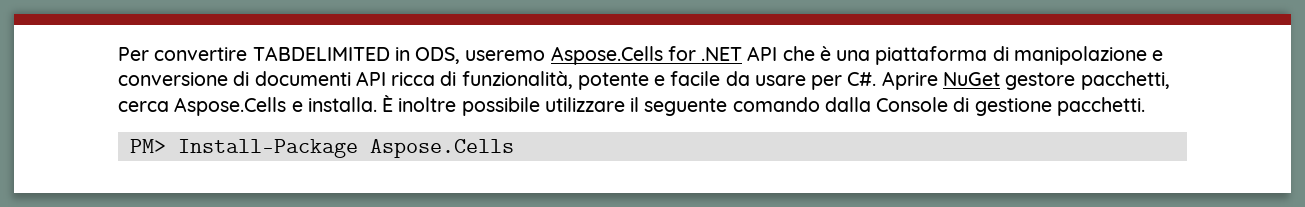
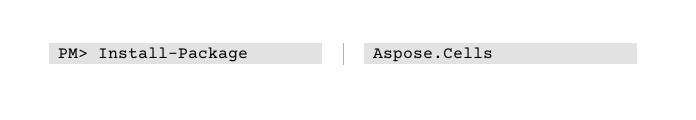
[118,46,1164,65] [118,71,1170,90] [118,94,1145,116] Per convertire TABDELIMITED in ODS, useremo Aspose.Cells for .NET API che è una piattaforma di manipolazione e conversione di documenti API ricca di funzionalità, potente e facile da usare per C#. Aprire NuGet gestore pacchetti, cerca Aspose.Cells e installa. È inoltre possibile utilizzare il seguente comando dalla Console di gestione pacchetti. // -> (57, 53) none

